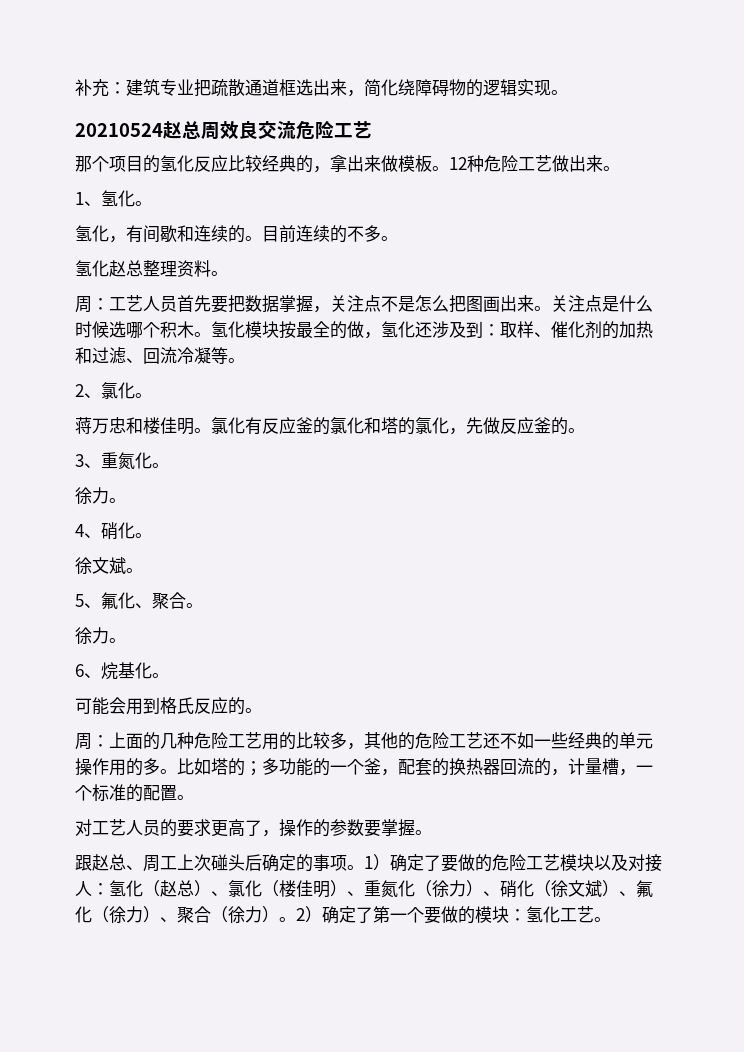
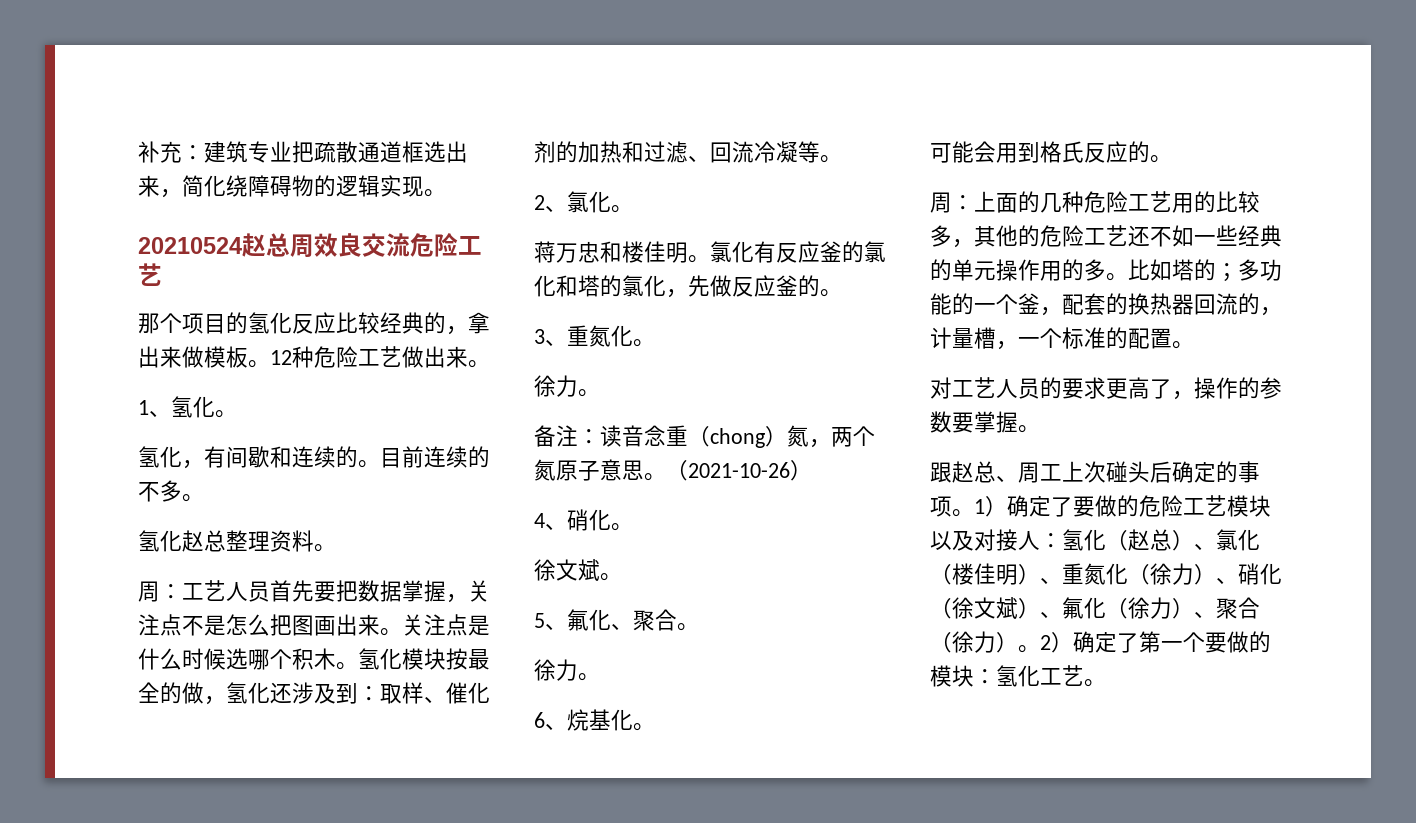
(126, 500) none -> [534,425,875,448] [534,459,812,481] // 备注：读音念重（chong）氮，两个氮原子意思。（2021-10-26）

